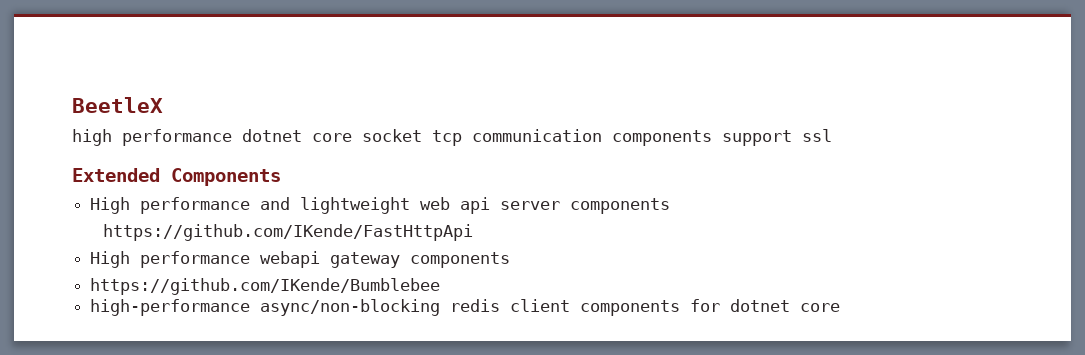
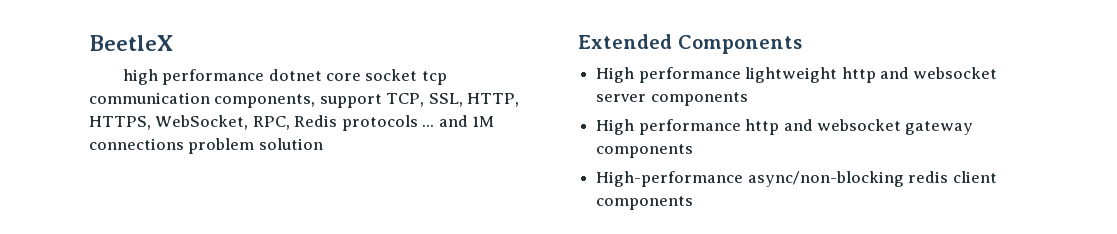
[612,129,832,146] components support ssl -> [214,93,520,108] [89,115,495,131] [89,138,323,154] components, support TCP, SSL, HTTP, HTTPS, WebSocket, RPC, Redis protocols ... and 1M connections problem solution
[260,197,491,214] and lightweight web api -> [745,67,998,83] lightweight http and websocket
[103,224,474,241] [90,251,321,268] // https://github.com/IKende/FastHttpApi // High performance webapi -> [596,119,901,135] // High performance http and websocket
[90,278,441,295] [90,299,251,316] https://github.com/IKende/Bumblebee // high-performance -> [596,171,744,187] High-performance
[690,299,841,312] for dotnet core -> (694, 203) none

